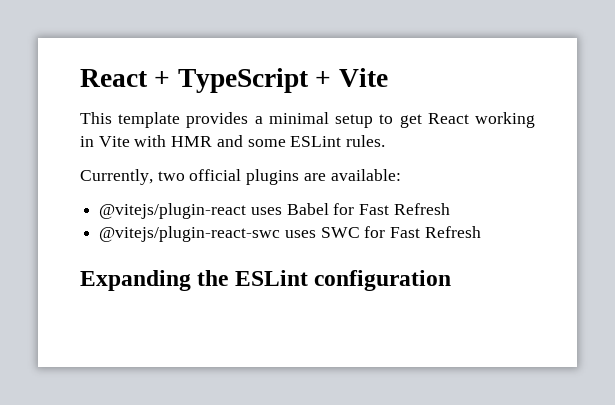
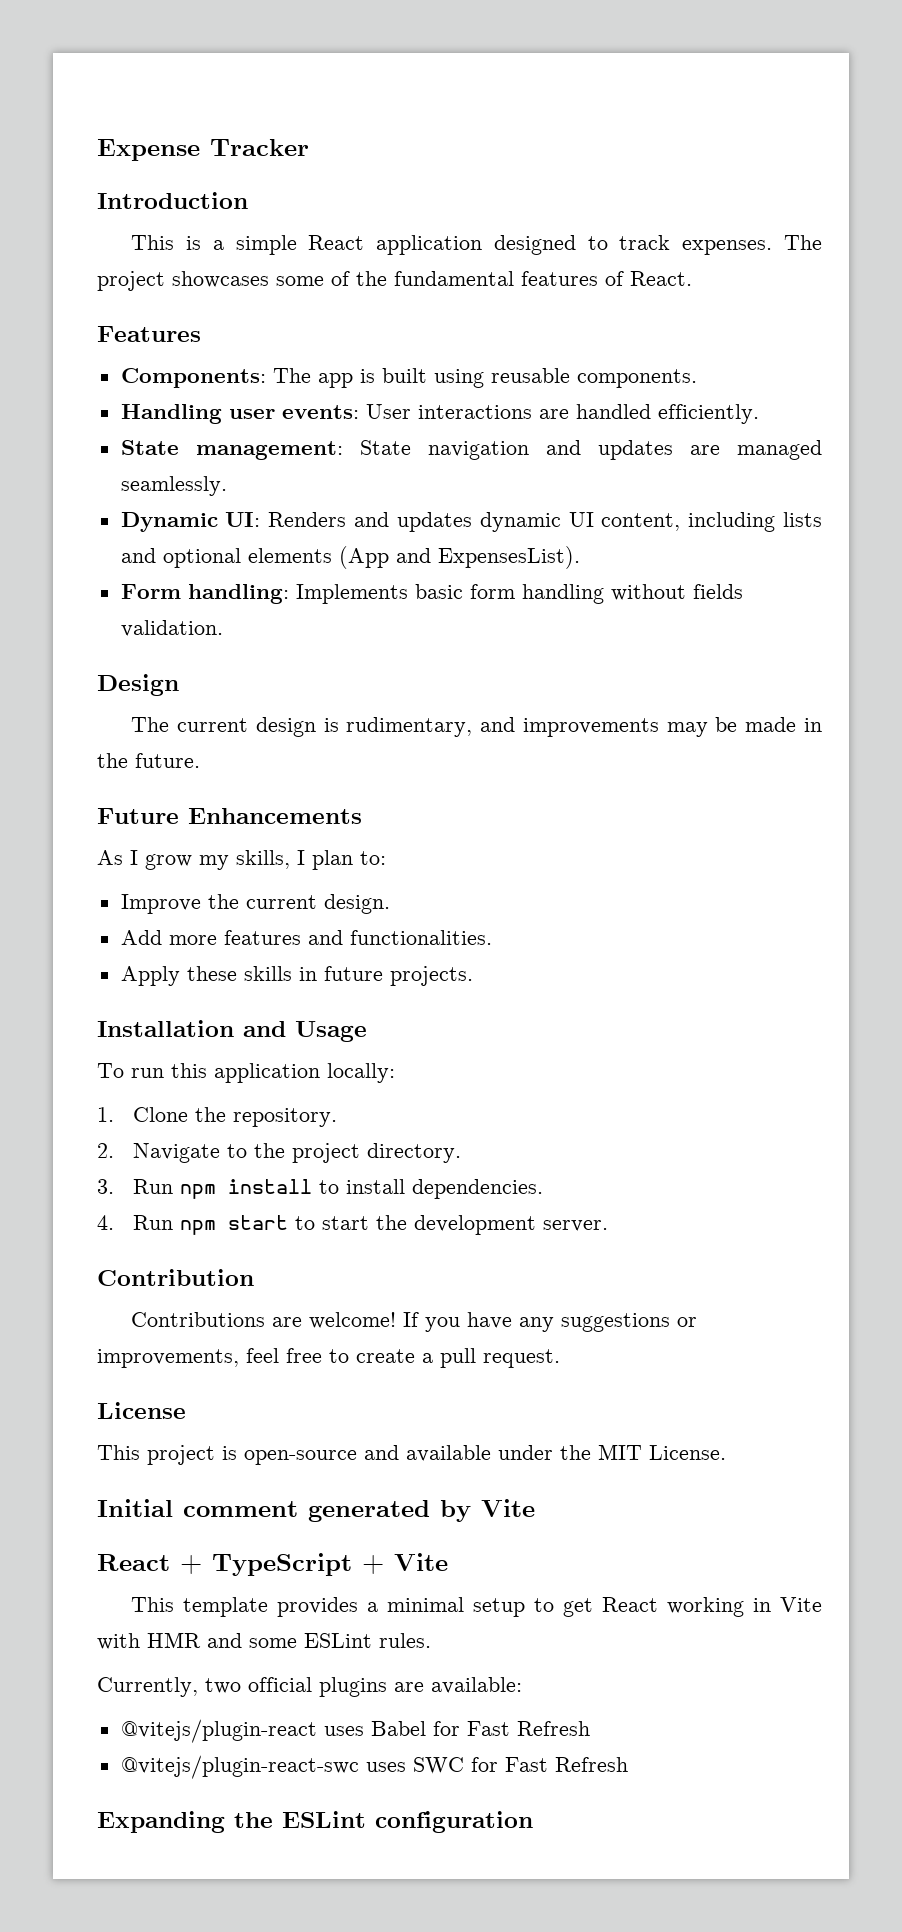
(80, 78) none -> [97,139,309,161] [97,192,248,209] [131,235,822,255] [97,271,692,291] [97,326,201,342] [120,368,697,388] [120,404,759,424] [120,440,822,460] [120,476,227,496] [120,512,823,532] [120,546,580,569] [120,584,743,604] [120,620,223,637] [97,674,179,696] [131,717,823,737] [97,753,200,768] [97,808,362,824] [97,850,386,870] [120,894,390,914] [120,930,492,945] [120,966,473,986] [97,1020,367,1042] [97,1063,395,1083] [97,1107,338,1127] [97,1143,462,1163] [97,1179,544,1199] [97,1215,609,1235] [97,1269,254,1286] [131,1312,698,1332] [97,1348,560,1368] [97,1402,186,1419] [97,1444,726,1465] [97,1499,535,1522] Expense Tracker // Introduction // This is a simple React application designed to track expenses. The project showcases some of the fundamental features of React. // Features // Components: The app is built using reusable components. // Handling user events: User interactions are handled efficiently. // State management: State navigation and updates are managed seamlessly. // Dynamic UI: Renders and updates dynamic UI content, including lists and optional elements (App and ExpensesList). // Form handling: Implements basic form handling without fields validation. // Design // The current design is rudimentary, and improvements may be made in the future. // Future Enhancements // As I grow my skills, I plan to: // Improve the current design. // Add more features and functionalities. // Apply these skills in future projects. // Installation and Usage // To run this application locally: // 1. Clone the repository. // 2. Navigate to the project directory. // 3. Run npm install to install dependencies. // 4. Run npm start to start the development server. // Contribution // Contributions are welcome! If you have any suggestions or improvements, feel free to create a pull request. // License // This project is open-source and available under the MIT License. // Initial comment generated by Vite //

